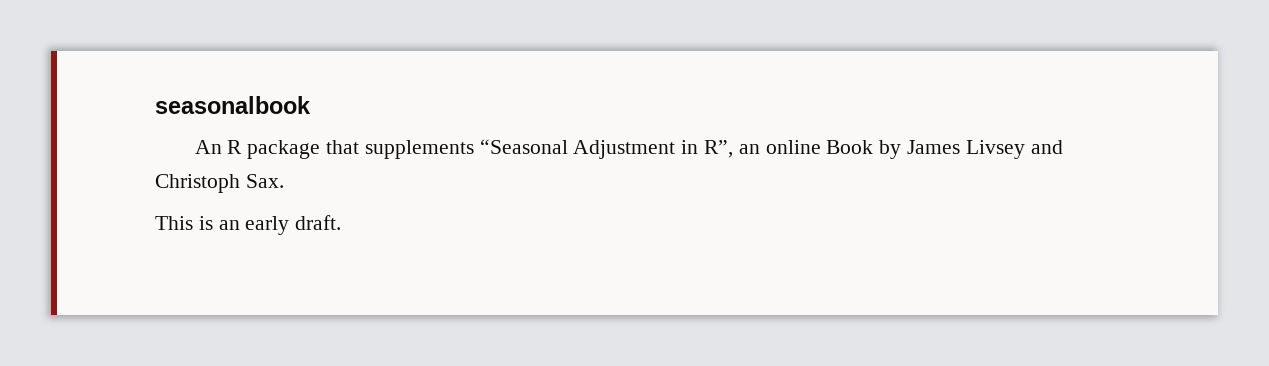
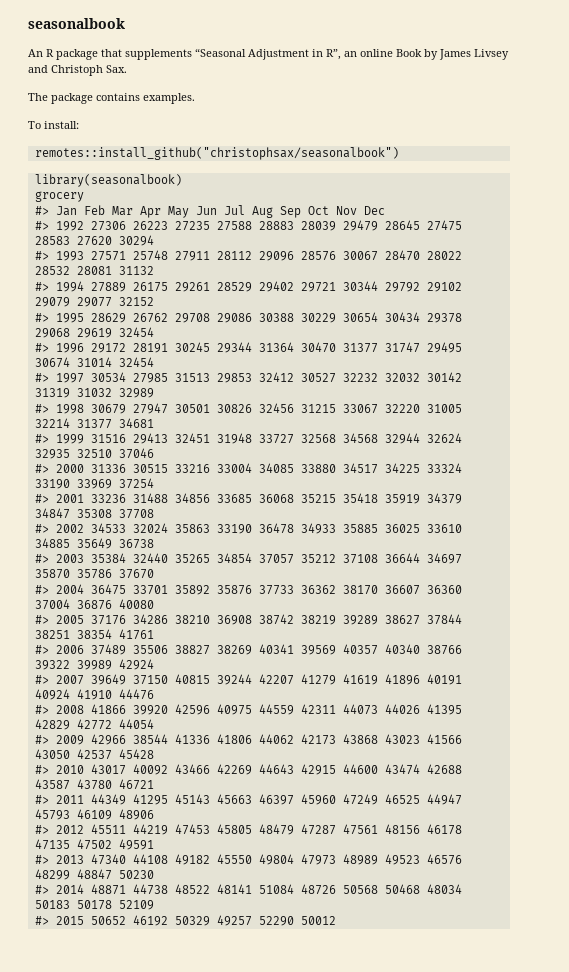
[155,215,342,235] This is an early draft. -> [28,93,195,104] [28,121,79,129] [34,147,399,160] [34,174,182,187] [34,191,84,202] [34,205,385,218] [34,220,462,231] [34,235,154,246] [34,250,462,261] [34,266,154,275] [34,281,462,292] [34,297,154,307] [34,312,462,323] [34,327,154,338] [34,342,462,353] [34,357,154,368] [34,372,462,383] [34,388,154,398] [34,403,462,414] [34,418,154,429] [34,433,462,444] [34,448,154,459] [34,463,462,474] [34,478,154,489] [34,493,462,504] [34,508,154,519] [34,523,462,534] [34,538,154,549] [34,553,462,564] [34,569,154,579] [34,584,462,595] [34,599,154,610] [34,614,462,625] [34,629,154,640] [34,644,462,655] [34,659,154,670] [34,674,462,685] [34,689,154,700] [34,704,462,715] [34,719,154,730] [34,734,462,745] [34,749,154,760] [34,764,462,775] [34,779,154,790] [34,794,462,805] [34,809,154,820] [34,824,462,835] [34,839,154,850] [34,854,462,865] [34,869,154,880] [34,884,462,895] [34,900,154,910] [34,915,336,926] The package contains examples. // To install: // remotes::install_github("christophsax/seasonalbook") // library(seasonalbook) // grocery // #> Jan Feb Mar Apr May Jun Jul Aug Sep Oct Nov Dec // #> 1992 27306 26223 27235 27588 28883 28039 29479 28645 27475 28583 27620 30294 // #> 1993 27571 25748 27911 28112 29096 28576 30067 28470 28022 28532 28081 31132 // #> 1994 27889 26175 29261 28529 29402 29721 30344 29792 29102 29079 29077 32152 // #> 1995 28629 26762 29708 29086 30388 30229 30654 30434 29378 29068 29619 32454 // #> 1996 29172 28191 30245 29344 31364 30470 31377 31747 29495 30674 31014 32454 // #> 1997 30534 27985 31513 29853 32412 30527 32232 32032 30142 31319 31032 32989 // #> 1998 30679 27947 30501 30826 32456 31215 33067 32220 31005 32214 31377 34681 // #> 1999 31516 29413 32451 31948 33727 32568 34568 32944 32624 32935 32510 37046 // #> 2000 31336 30515 33216 33004 34085 33880 34517 34225 33324 33190 33969 37254 // #> 2001 33236 31488 34856 33685 36068 35215 35418 35919 34379 34847 35308 37708 // #> 2002 34533 32024 35863 33190 36478 34933 35885 36025 33610 34885 35649 36738 // #> 2003 35384 32440 35265 34854 37057 35212 37108 36644 34697 35870 35786 37670 // #> 2004 36475 33701 35892 35876 37733 36362 38170 36607 36360 37004 36876 40080 // #> 2005 37176 34286 38210 36908 38742 38219 39289 38627 37844 38251 38354 41761 // #> 2006 37489 35506 38827 38269 40341 39569 40357 40340 38766 39322 39989 42924 // #> 2007 39649 37150 40815 39244 42207 41279 41619 41896 40191 40924 41910 44476 // #> 2008 41866 39920 42596 40975 44559 42311 44073 44026 41395 42829 42772 44054 // #> 2009 42966 38544 41336 41806 44062 42173 43868 43023 41566 43050 42537 45428 // #> 2010 43017 40092 43466 42269 44643 42915 44600 43474 42688 43587 43780 46721 // #> 2011 44349 41295 45143 45663 46397 45960 47249 46525 44947 45793 46109 48906 // #> 2012 45511 44219 47453 45805 48479 47287 47561 48156 46178 47135 47502 49591 // #> 2013 47340 44108 49182 45550 49804 47973 48989 49523 46576 48299 48847 50230 // #> 2014 48871 44738 48522 48141 51084 48726 50568 50468 48034 50183 50178 52109 // #> 2015 50652 46192 50329 49257 52290 50012

